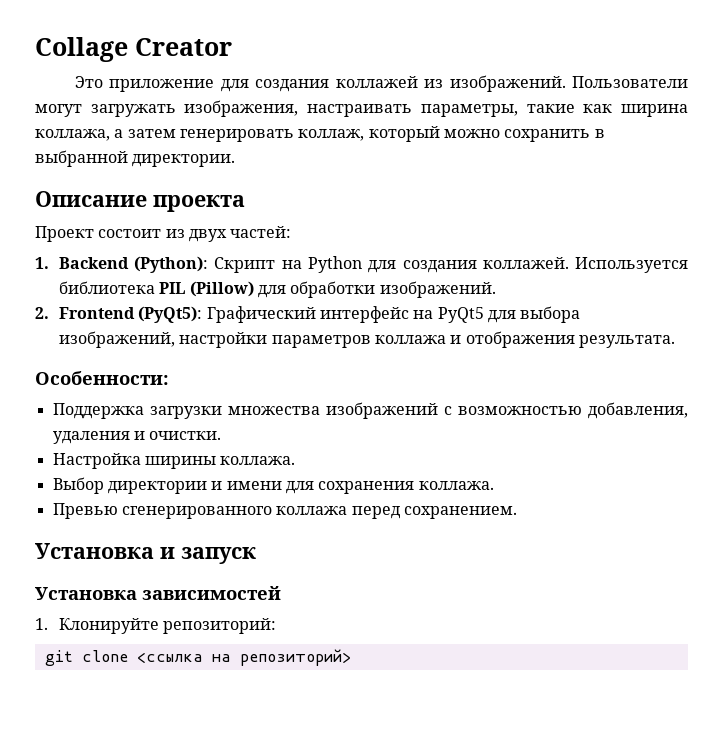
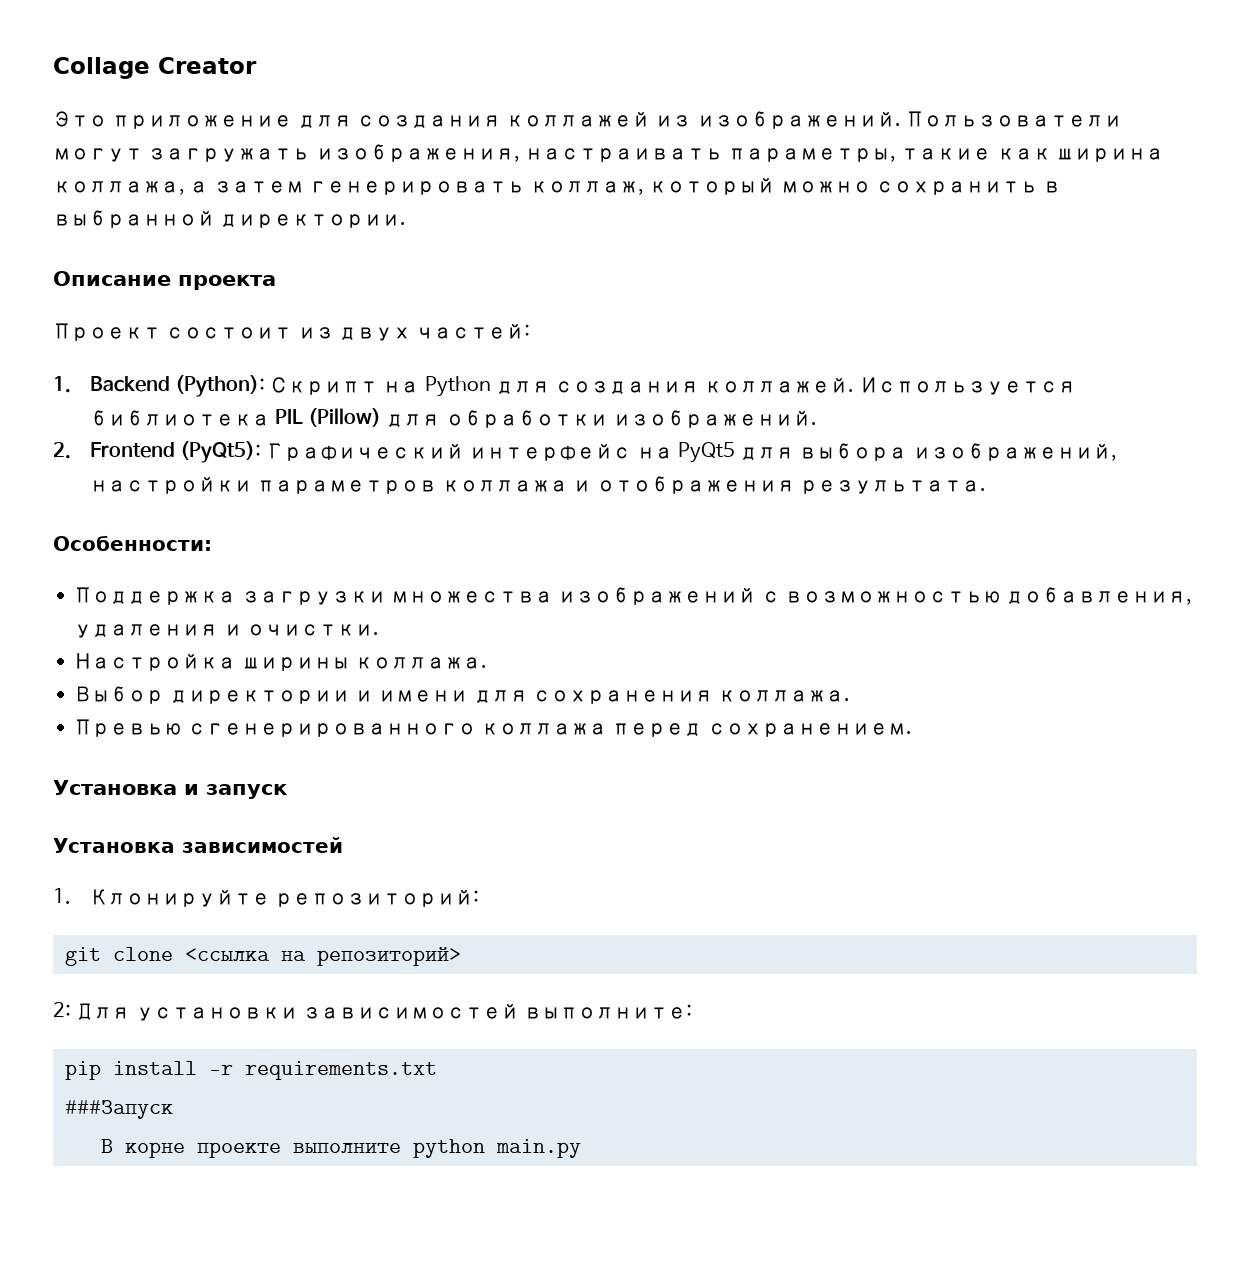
(351, 657) none -> [53,1002,693,1021] [64,1061,437,1080] [64,1100,173,1119] [100,1139,581,1158] // 2: Для установки зависимостей выполните: // pip install -r requirements.txt // ###Запуск // В корне проекте выполните python main.py

